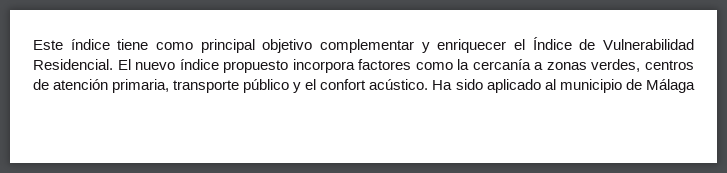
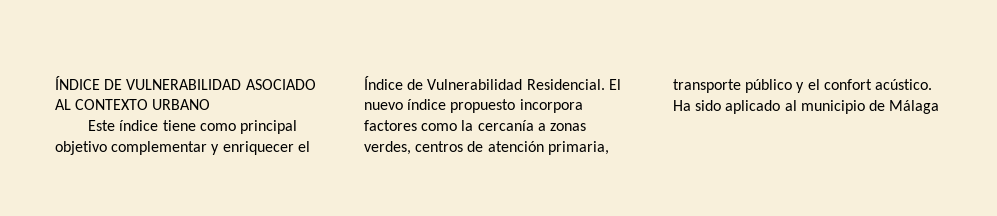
(33, 45) none -> [55,76,316,90] [55,99,211,110] ÍNDICE DE VULNERABILIDAD ASOCIADO AL CONTEXTO URBANO //

